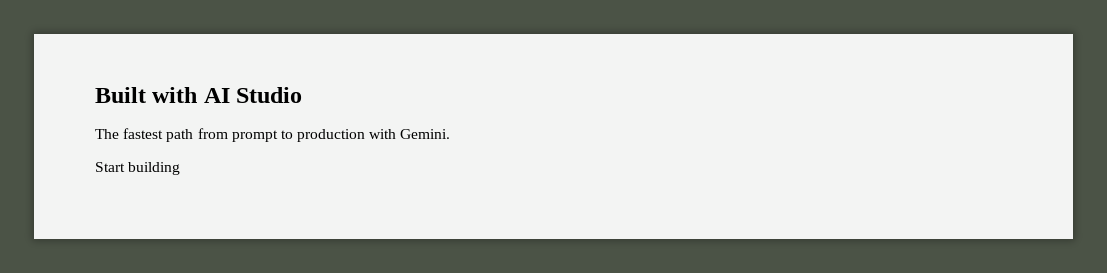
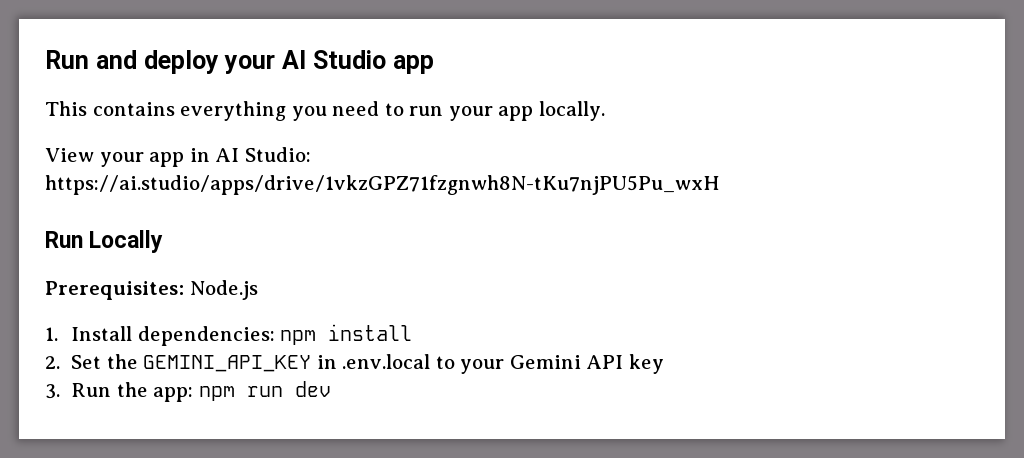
[95,87,303,103] [95,128,451,142] [95,162,181,175] Built with AI Studio // The fastest path from prompt to production with Gemini. // Start building -> [45,50,434,74] [45,101,605,121] [45,147,311,167] [45,175,719,195] [45,230,164,253] [45,280,258,300] [45,324,413,346] [45,354,664,374] [45,381,331,402] Run and deploy your AI Studio app // This contains everything you need to run your app locally. // View your app in AI Studio: https://ai.studio/apps/drive/1vkzGPZ71fzgnwh8N-tKu7njPU5Pu_wxH // Run Locally // Prerequisites: Node.js // 1. Install dependencies: npm install // 2. Set the GEMINI_API_KEY in .env.local to your Gemini API key // 3. Run the app: npm run dev

